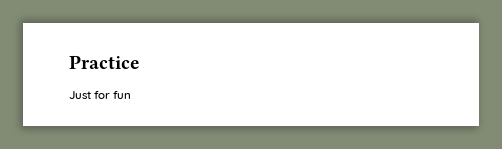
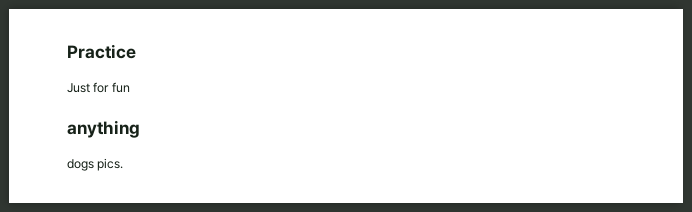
(132, 95) none -> [67,120,140,138] [67,158,124,171] // anything // dogs pics.

